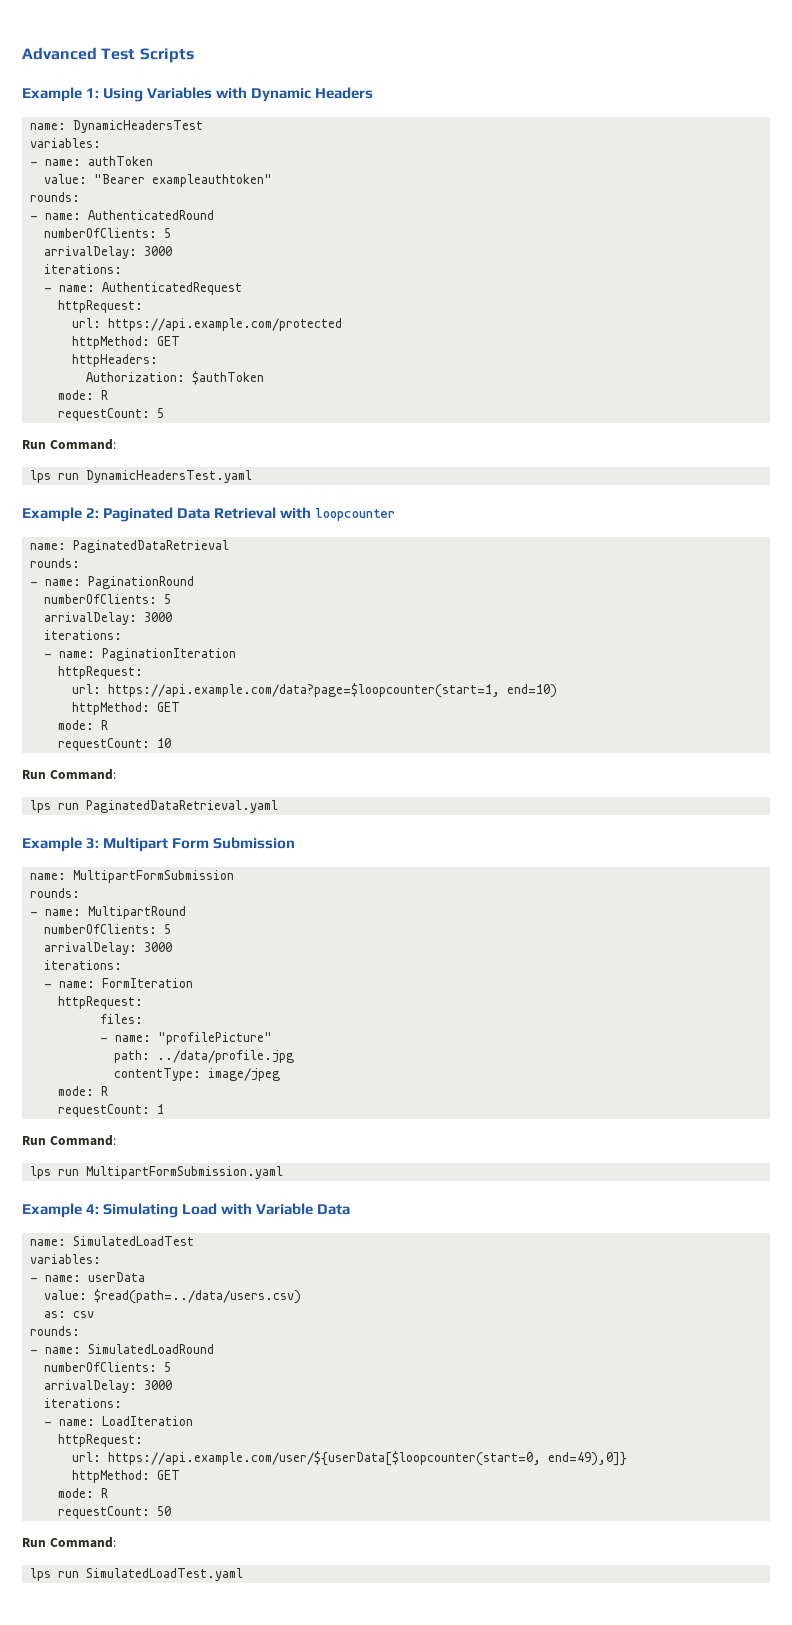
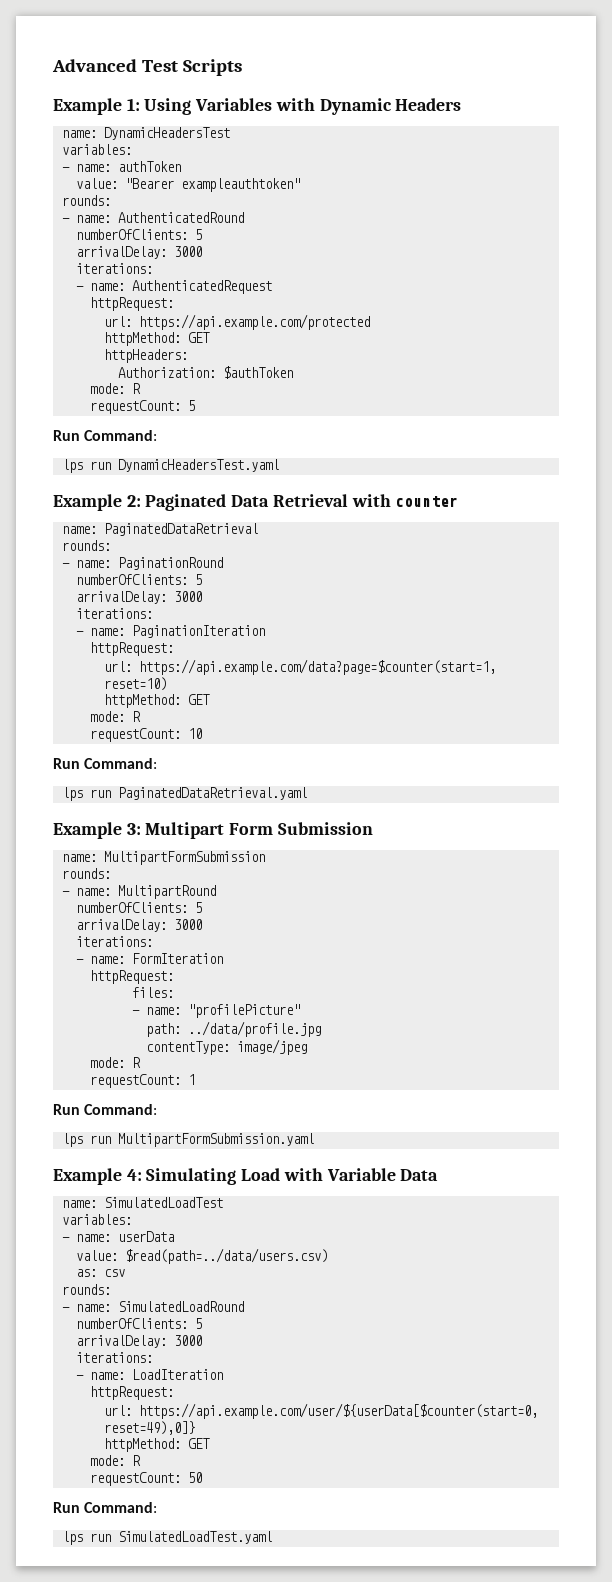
[315,508,396,521] loopcounter -> [395,496,459,507] counter
[108,683,558,698] https://api.example.com/data?page=$loopcounter(start=1, end=10) -> [139,659,497,675] [104,677,168,691] https://api.example.com/data?page=$counter(start=1, reset=10)
[108,1451,628,1466] https://api.example.com/user/${userData[$loopcounter(start=0, end=49),0]} -> [139,1403,539,1419] [104,1421,196,1435] https://api.example.com/user/${userData[$counter(start=0, reset=49),0]}

